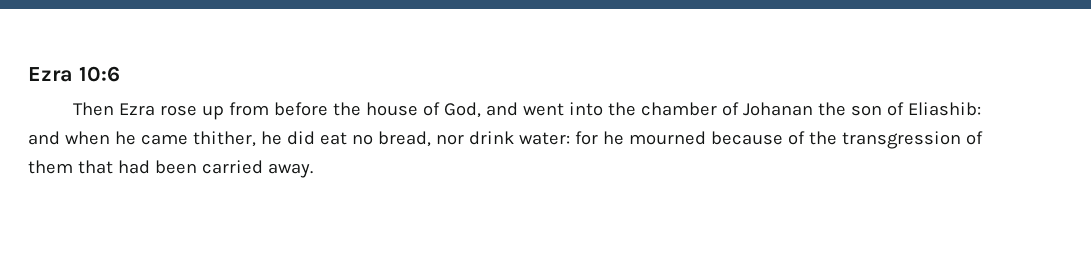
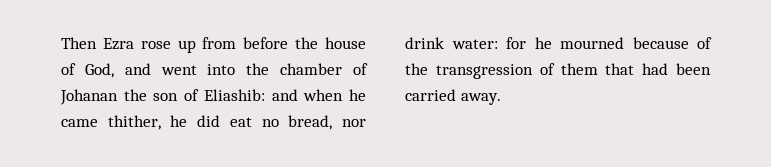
[28,66,120,82] Ezra 10:6 // -> (61, 43) none

